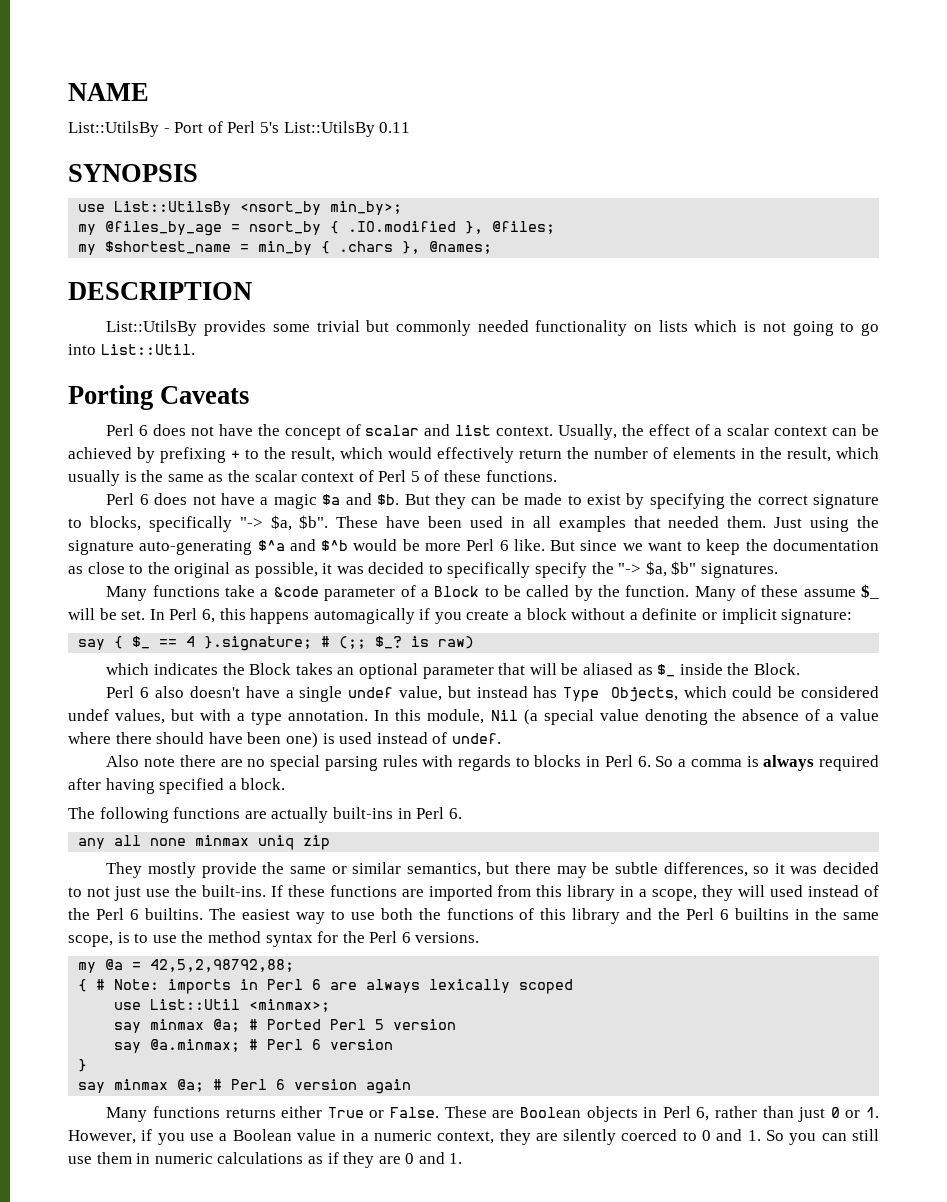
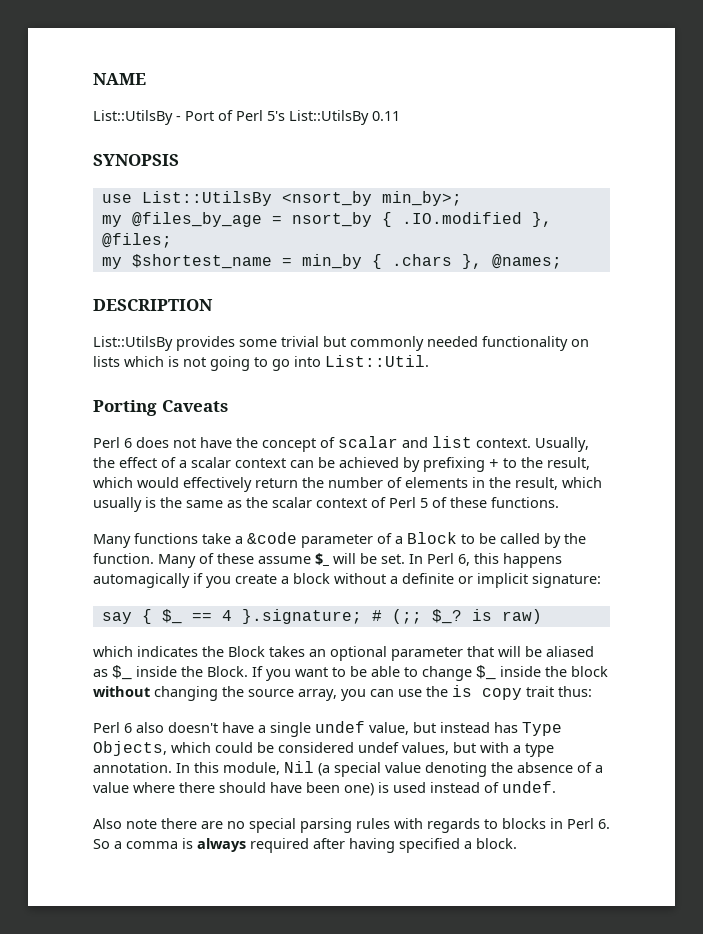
[106,493,879,509] [68,515,880,532] [68,539,880,555] [68,561,779,578] // Perl 6 does not have a magic $a and $b. But they can be made to exist by specifying the correct signature to blocks, specifically "-> $a, $b". These have been used in all examples that needed them. Just using the signature auto-generating $^a and $^b would be more Perl 6 like. But since we want to keep the documentation as close to the original as possible, it was decided to specifically specify the "-> $a, $b" signatures. -> (559, 502) none
(800, 669) none -> [252,665,608,681] [93,685,592,701] If you want to be able to change $_ inside the block without changing the source array, you can use the is copy trait thus:
[68,807,462,823] [78,835,331,850] [106,862,879,878] [68,885,880,901] [68,908,880,924] [68,931,480,947] [78,959,295,973] [78,979,574,994] [114,999,331,1012] [114,1019,457,1033] [114,1039,394,1053] [78,1059,88,1072] [78,1079,412,1094] [106,1106,879,1122] [68,1129,880,1145] [68,1152,463,1168] // The following functions are actually built-ins in Perl 6. // any all none minmax uniq zip // They mostly provide the same or similar semantics, but there may be subtle differences, so it was decided to not just use the built-ins. If these functions are imported from this library in a scope, they will used instead of the Perl 6 builtins. The easiest way to use both the functions of this library and the Perl 6 builtins in the same scope, is to use the method syntax for the Perl 6 versions. // my @a = 42,5,2,98792,88; // { # Note: imports in Perl 6 are always lexically scoped // use List::Util <minmax>; // say minmax @a; # Ported Perl 5 version // say @a.minmax; # Perl 6 version // } // say minmax @a; # Perl 6 version again // Many functions returns either True or False. These are Boolean objects in Perl 6, rather than just 0 or 1. However, if you use a Boolean value in a numeric context, they are silently coerced to 0 and 1. So you can still use them in numeric calculations as if they are 0 and 1. -> (517, 843) none

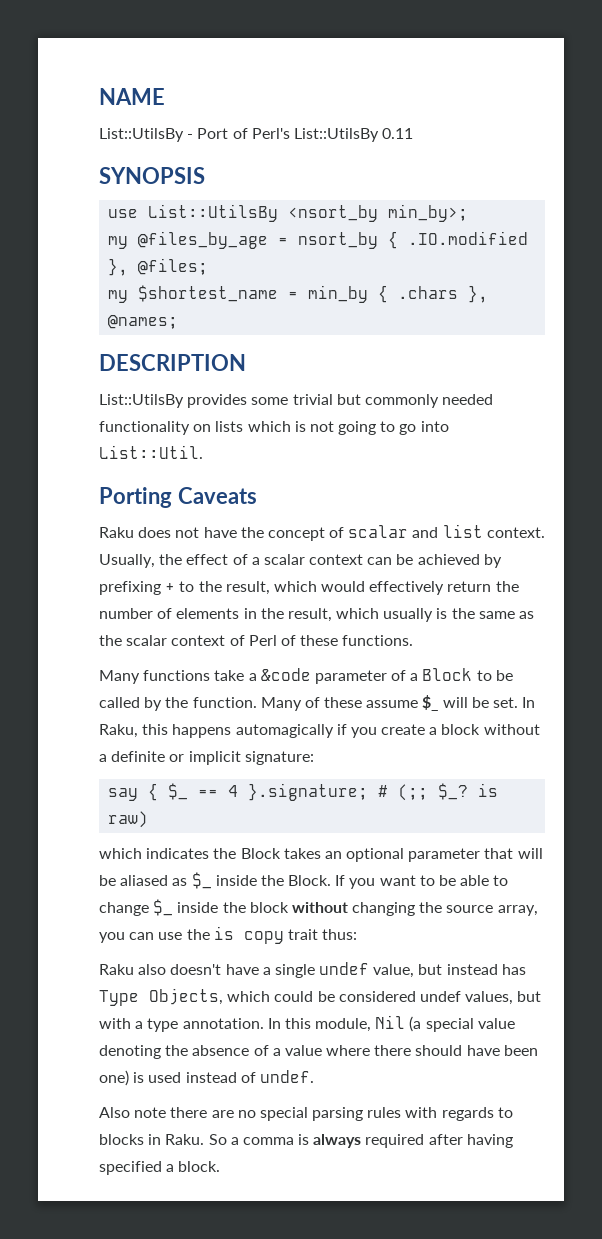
[236,110,285,121] Perl 5's -> [251,128,290,139] Perl's
[93,437,132,448] Perl 6 -> [99,527,134,538] Raku
[420,498,428,508] 5 -> (277, 640) none
[427,553,470,566] Perl 6, -> [99,724,138,738] Raku,
[93,722,132,733] Perl 6 -> [99,964,134,975] Raku
[567,818,610,829] Perl 6. -> [165,1134,205,1145] Raku.

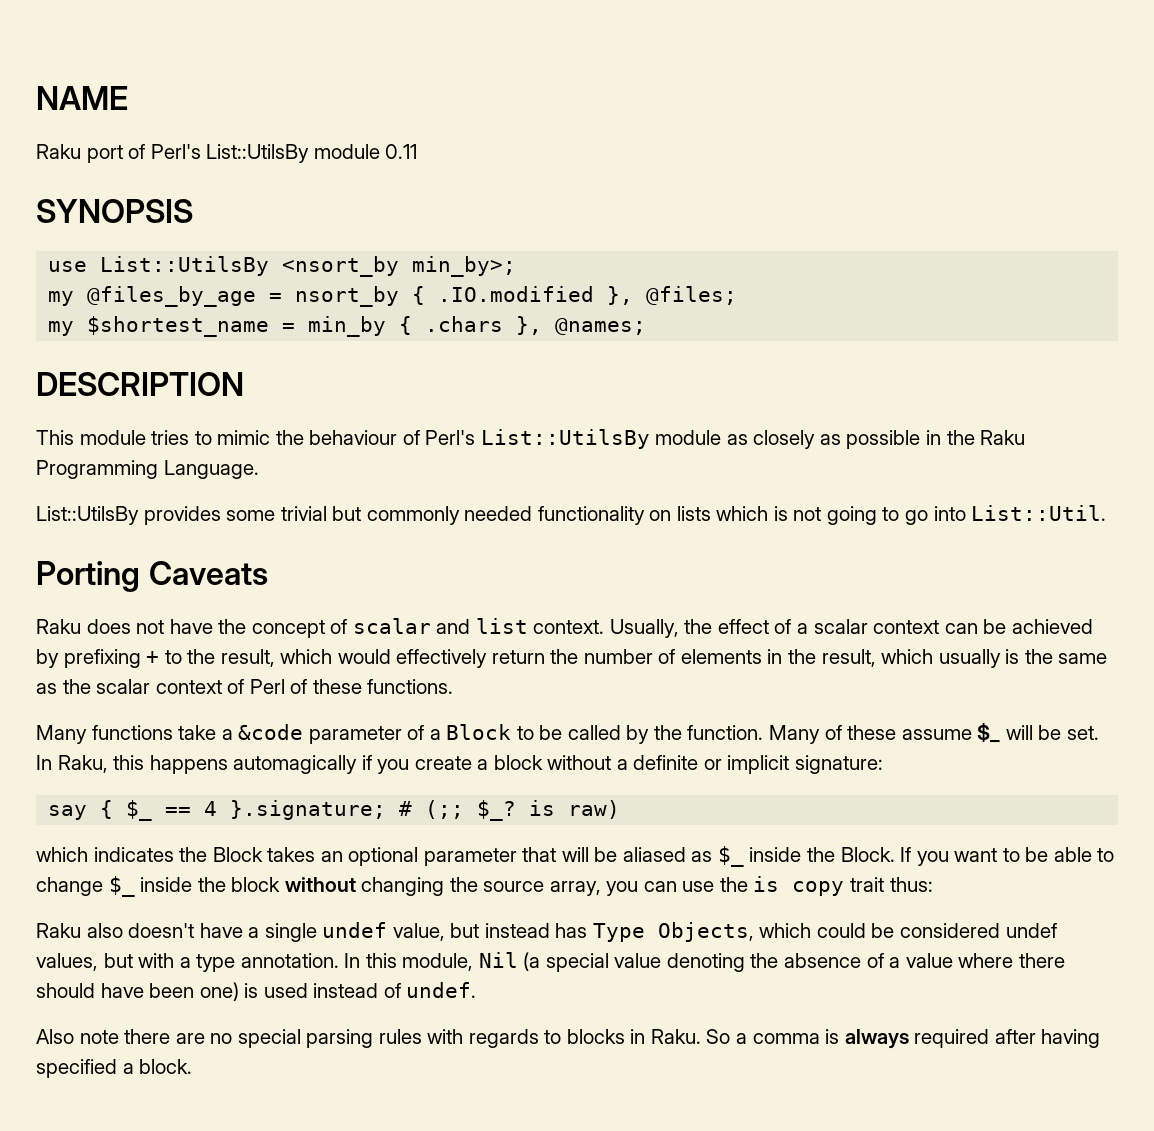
[99,128,379,142] List::UtilsBy - Port of Perl's List::UtilsBy -> [36,144,380,163] Raku port of Perl's List::UtilsBy module
(246, 362) none -> [36,429,1026,449] [36,460,259,479] // This module tries to mimic the behaviour of Perl's List::UtilsBy module as closely as possible in the Raku Programming Language.

